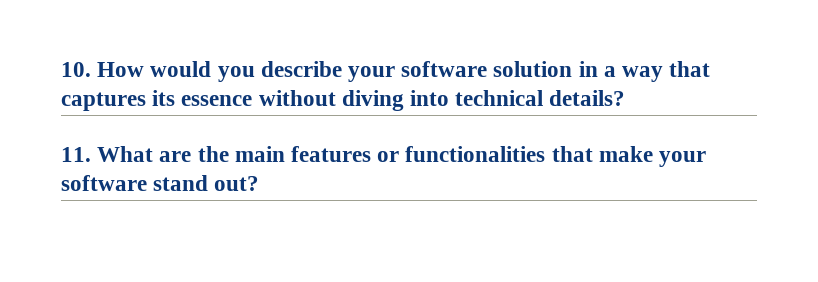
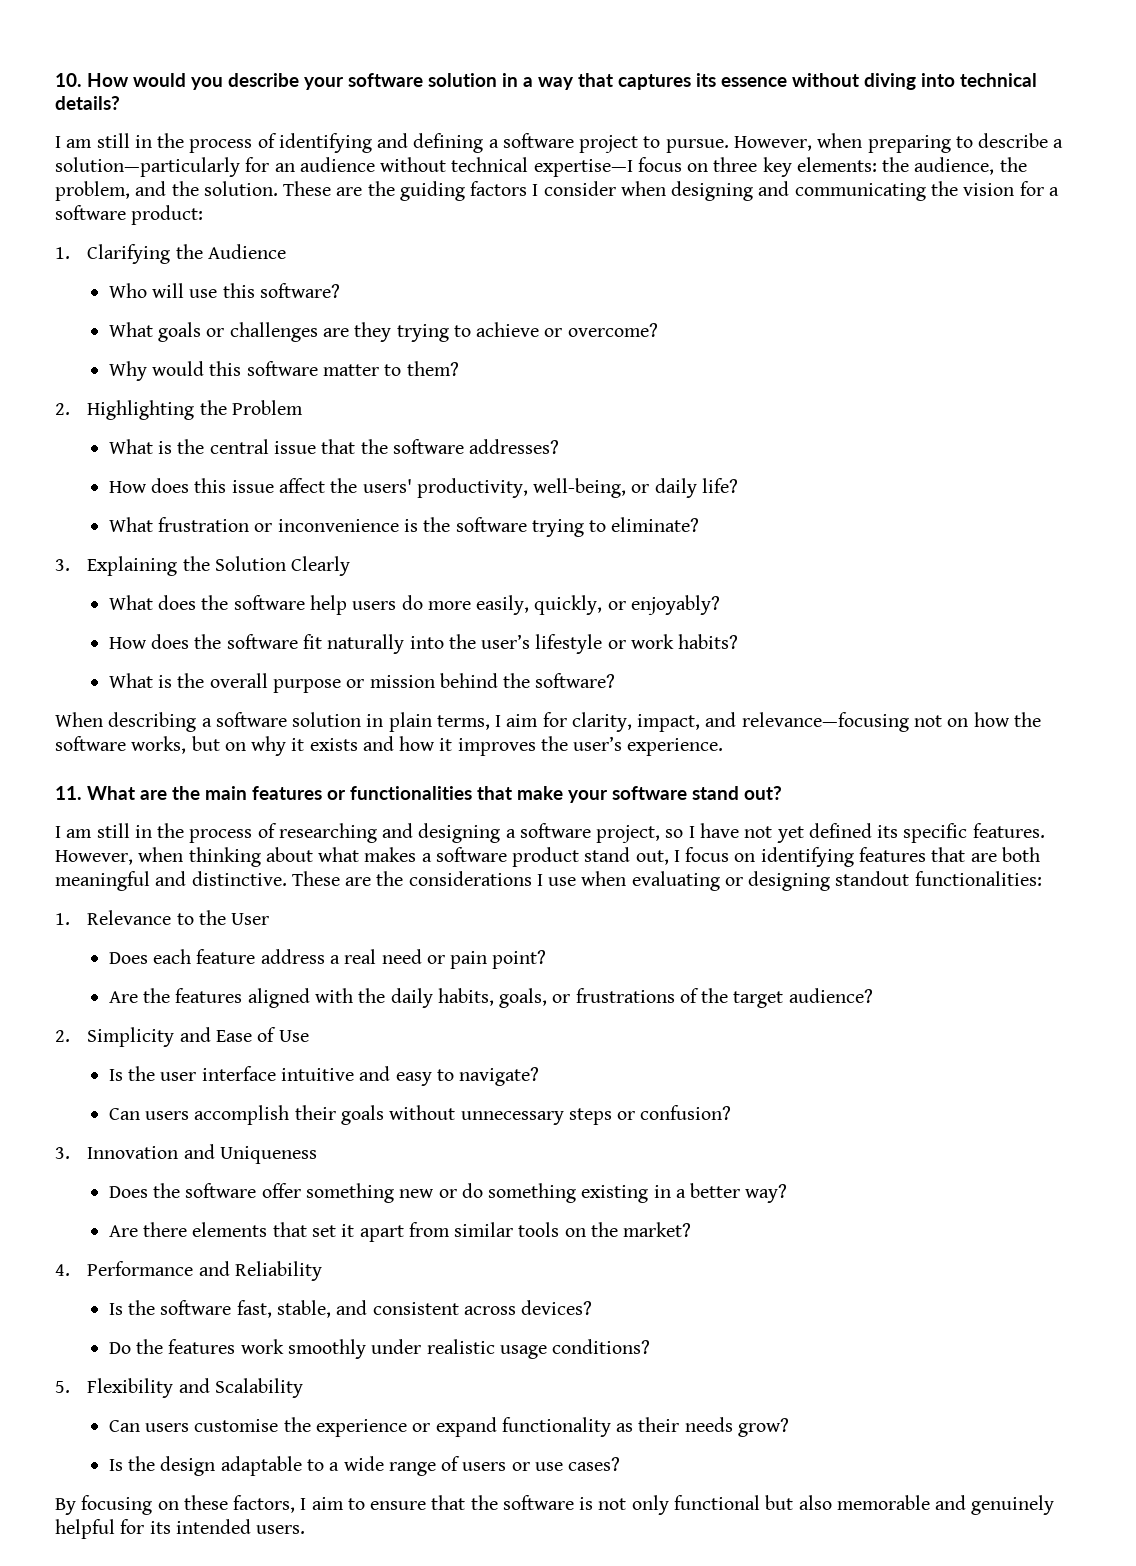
(626, 98) none -> [55,133,1064,153] [55,157,1027,177] [55,181,1059,201] [55,205,204,225] [55,244,286,264] [108,283,340,298] [108,322,658,342] [108,361,459,381] [55,400,303,420] [108,439,560,454] [108,478,738,498] [108,517,700,537] [55,556,351,576] [108,595,720,615] [108,634,739,654] [108,673,616,693] [55,712,1041,732] [55,736,724,756] // I am still in the process of identifying and defining a software project to pursue. However, when preparing to describe a solution—particularly for an audience without technical expertise—I focus on three key elements: the audience, the problem, and the solution. These are the guiding factors I consider when designing and communicating the vision for a software product: // 1. Clarifying the Audience // Who will use this software? // What goals or challenges are they trying to achieve or overcome? // Why would this software matter to them? // 2. Highlighting the Problem // What is the central issue that the software addresses? // How does this issue affect the users' productivity, well-being, or daily life? // What frustration or inconvenience is the software trying to eliminate? // 3. Explaining the Solution Clearly // What does the software help users do more easily, quickly, or enjoyably? // How does the software fit naturally into the user’s lifestyle or work habits? // What is the overall purpose or mission behind the software? // When describing a software solution in plain terms, I aim for clarity, impact, and relevance—focusing not on how the software works, but on why it exists and how it improves the user’s experience.
(260, 183) none -> [55,823,1045,843] [55,847,1040,867] [55,871,1042,891] [55,910,270,925] [108,949,547,969] [108,988,873,1008] [55,1027,309,1047] [108,1066,540,1086] [108,1105,732,1125] [55,1144,317,1164] [108,1183,788,1203] [108,1222,692,1242] [55,1261,322,1281] [108,1300,593,1318] [108,1339,651,1359] [55,1378,303,1398] [108,1417,789,1437] [108,1456,621,1476] [55,1495,1055,1515] [55,1519,306,1539] // I am still in the process of researching and designing a software project, so I have not yet defined its specific features. However, when thinking about what makes a software product stand out, I focus on identifying features that are both meaningful and distinctive. These are the considerations I use when evaluating or designing standout functionalities: // 1. Relevance to the User // Does each feature address a real need or pain point? // Are the features aligned with the daily habits, goals, or frustrations of the target audience? // 2. Simplicity and Ease of Use // Is the user interface intuitive and easy to navigate? // Can users accomplish their goals without unnecessary steps or confusion? // 3. Innovation and Uniqueness // Does the software offer something new or do something existing in a better way? // Are there elements that set it apart from similar tools on the market? // 4. Performance and Reliability // Is the software fast, stable, and consistent across devices? // Do the features work smoothly under realistic usage conditions? // 5. Flexibility and Scalability // Can users customise the experience or expand functionality as their needs grow? // Is the design adaptable to a wide range of users or use cases? // By focusing on these factors, I aim to ensure that the software is not only functional but also memorable and genuinely helpful for its intended users.

